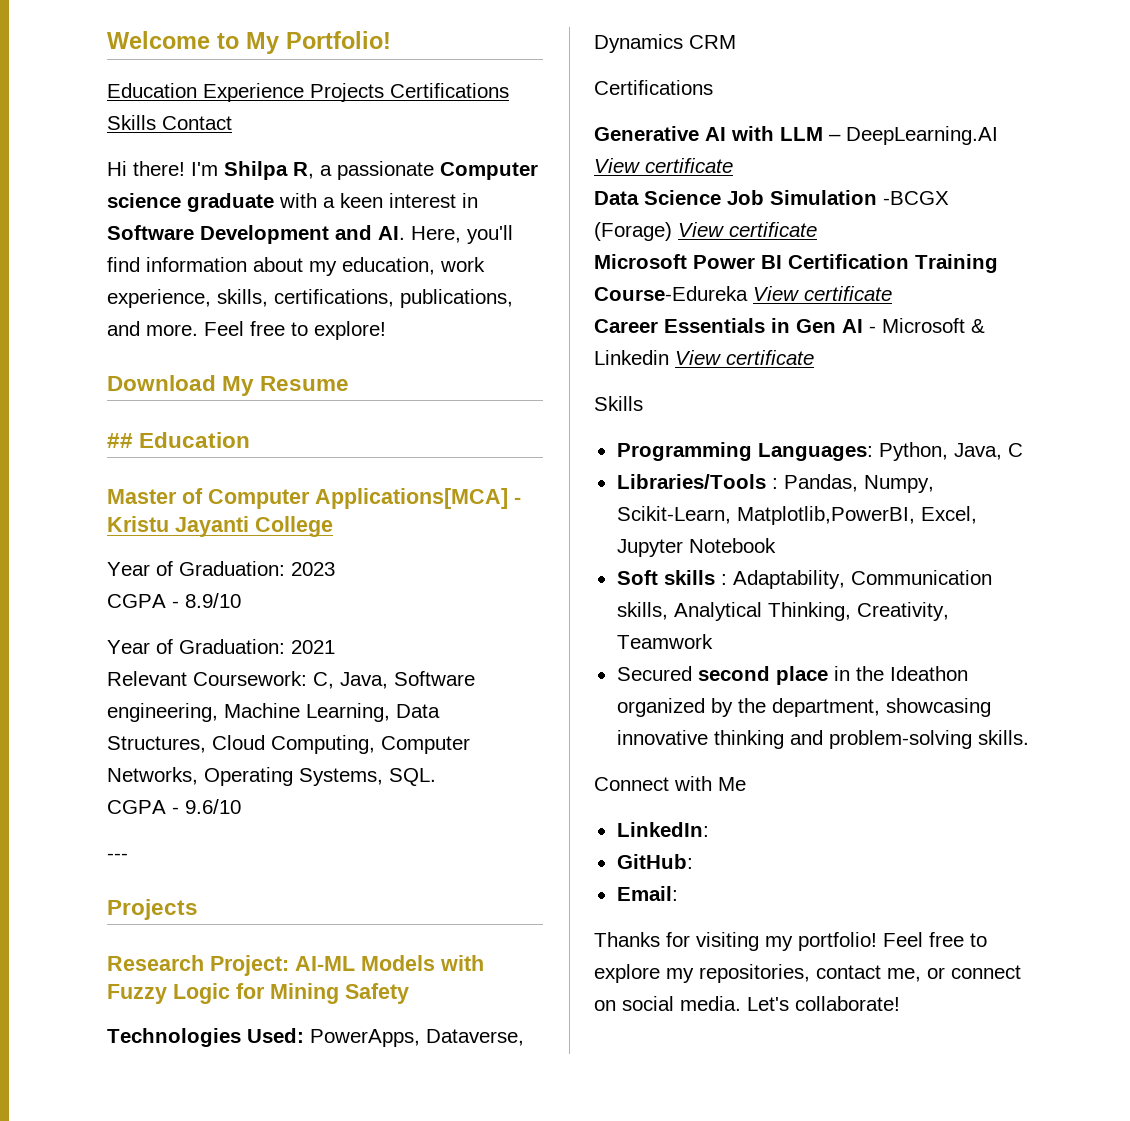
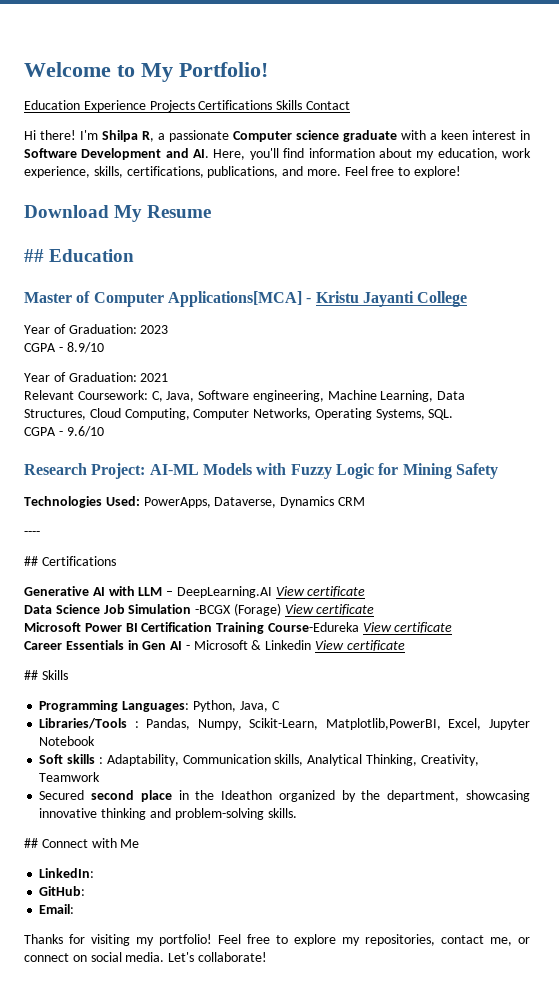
[107,853,128,860] [107,899,198,920] // --- // Projects -> (104, 431) none
(736, 42) none -> [24,531,40,536] [24,556,38,566] ---- // ##
(814, 357) none -> [24,670,38,680] ##
(1029, 737) none -> [24,838,38,848] ##

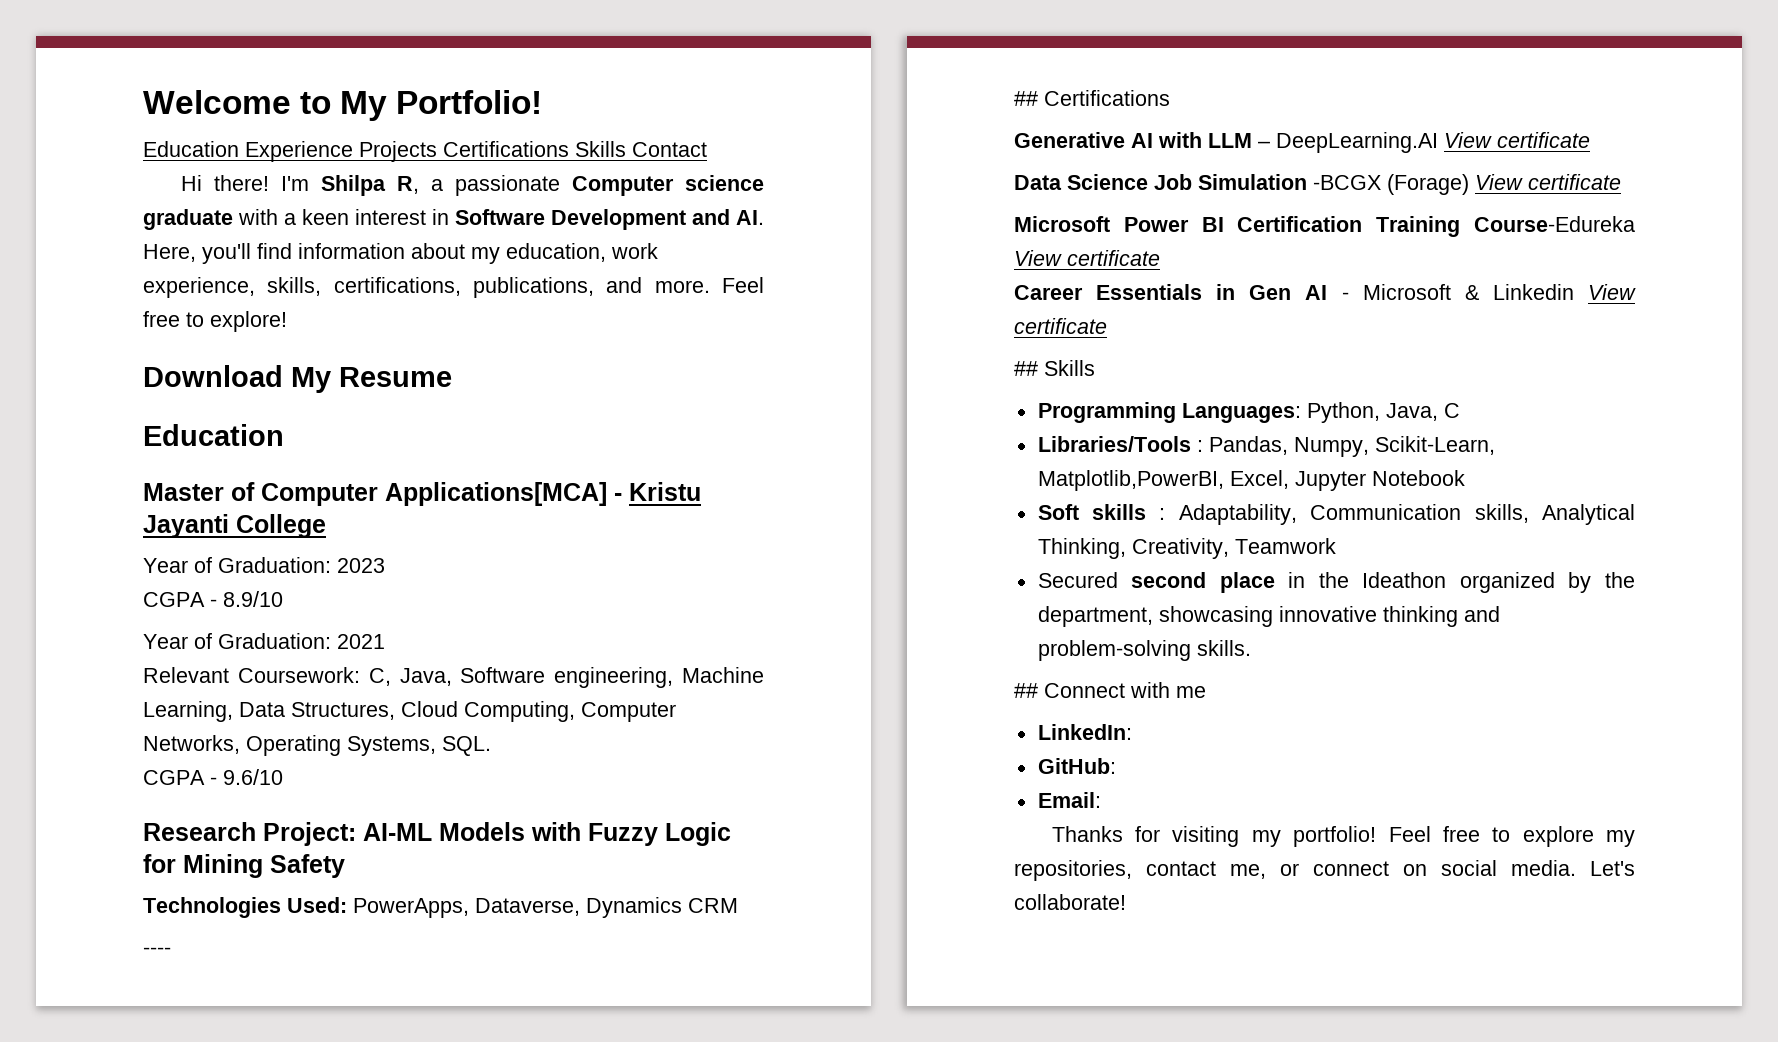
[24,249,44,262] ## -> (452, 377) none
[120,839,140,848] Me -> [1176,686,1206,698] me

